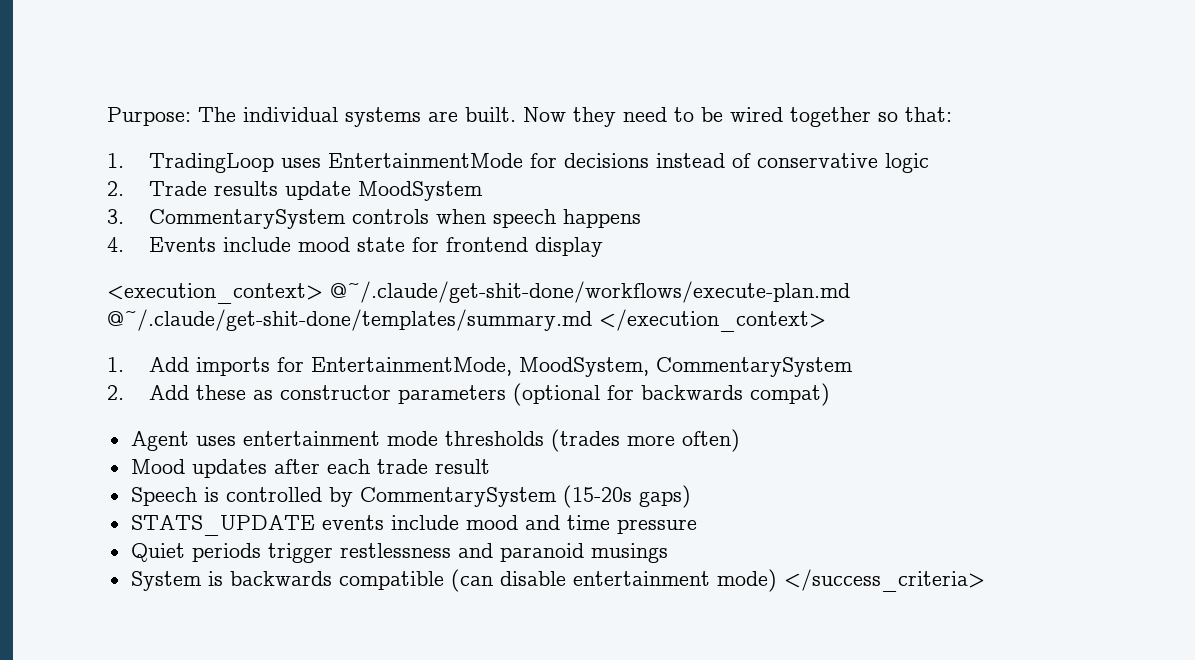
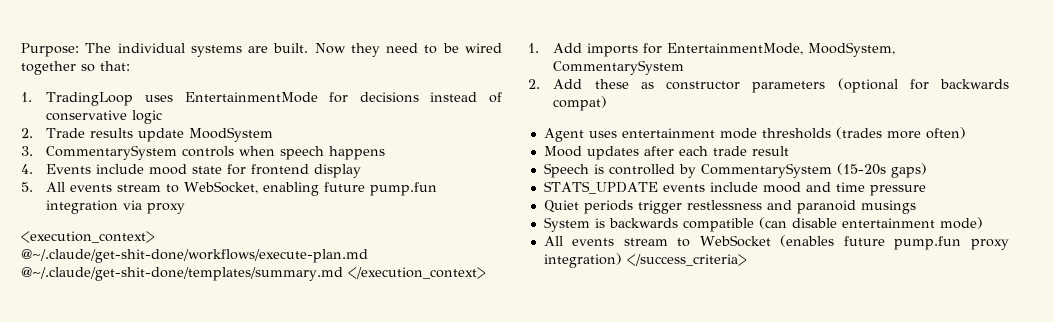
(603, 247) none -> [21,181,438,196] [46,200,186,214] // 5. All events stream to WebSocket, enabling future pump.fun integration via proxy
(777, 580) none -> [543,235,1009,250] [543,253,622,268] // All events stream to WebSocket (enables future pump.fun proxy integration)

